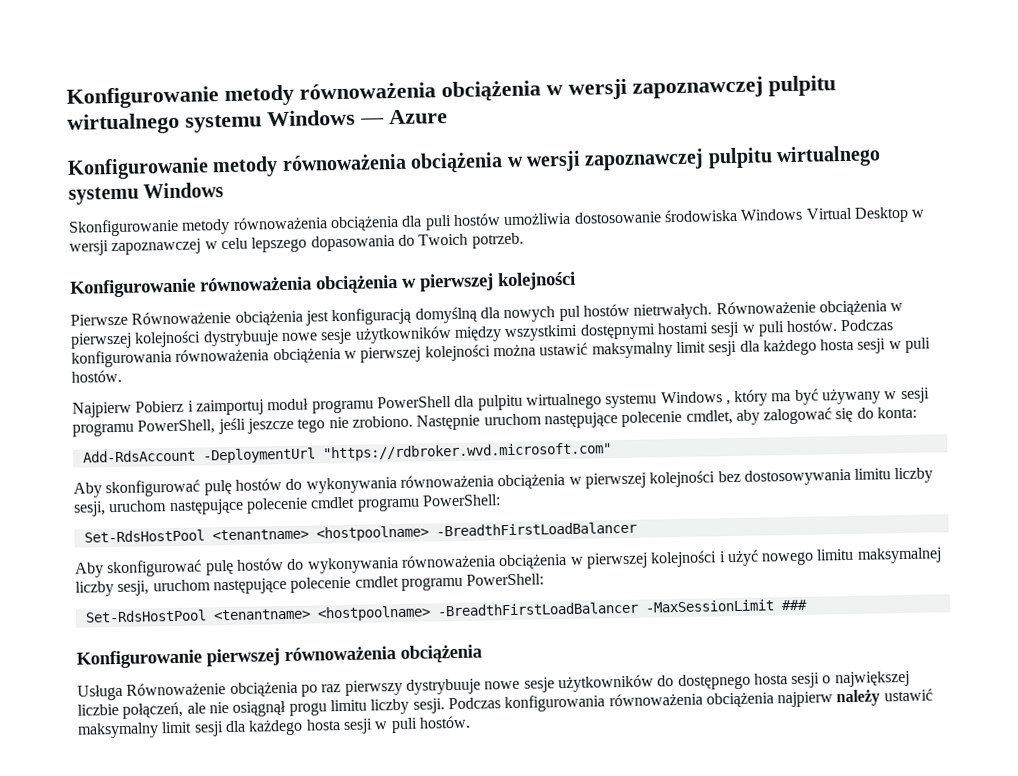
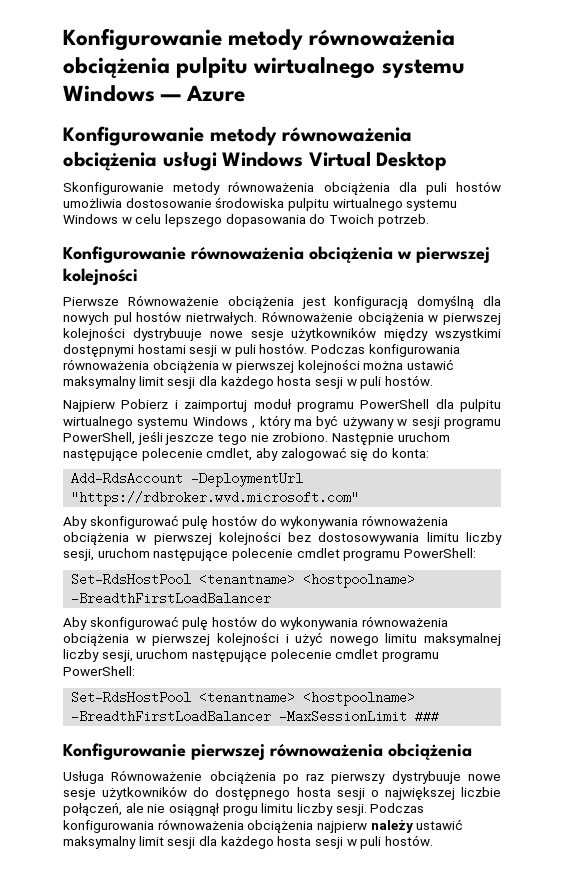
[66,76,763,109] Konfigurowanie metody równoważenia obciążenia w wersji zapoznawczej -> [63,28,456,51] [63,57,170,79] Konfigurowanie metody równoważenia obciążenia
[506,145,882,172] [68,182,225,205] w wersji zapoznawczej pulpitu wirtualnego systemu Windows -> [162,151,448,171] usługi Windows Virtual Desktop
[740,206,926,223] [69,238,202,256] Windows Virtual Desktop w wersji zapoznawczej -> [287,198,458,211] [63,214,118,224] pulpitu wirtualnego systemu Windows

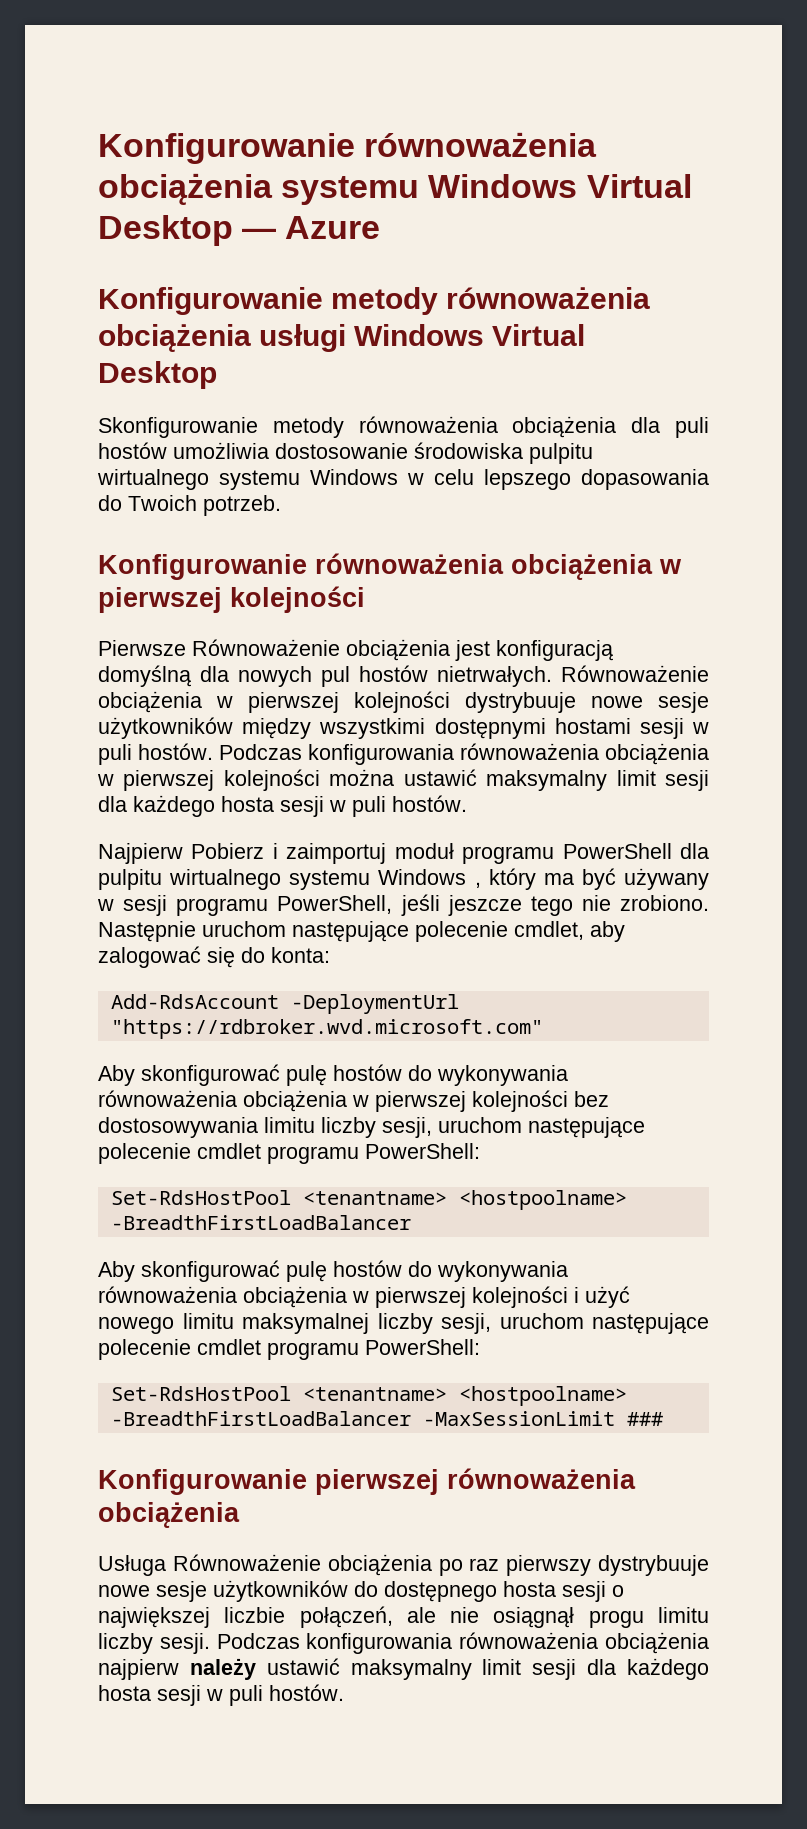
[63,28,456,51] [63,57,465,79] [63,85,155,102] Konfigurowanie metody równoważenia obciążenia pulpitu wirtualnego systemu Windows -> [98,132,598,164] [98,173,692,205] [98,215,233,246] Konfigurowanie równoważenia obciążenia systemu Windows Virtual Desktop

